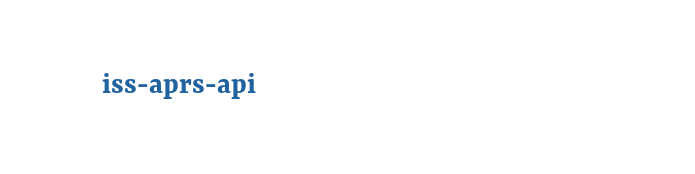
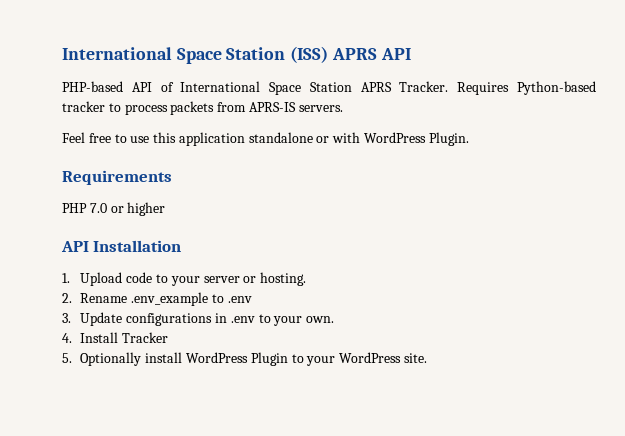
[102,73,256,99] iss-aprs-api -> [62,46,411,64] [62,81,596,95] [62,101,343,115] [62,132,469,146] [62,170,172,185] [62,202,166,216] [61,240,182,252] [62,272,307,286] [62,292,252,306] [62,312,335,326] [62,332,169,343] [62,352,427,366] International Space Station (ISS) APRS API // PHP-based API of International Space Station APRS Tracker. Requires Python-based tracker to process packets from APRS-IS servers. // Feel free to use this application standalone or with WordPress Plugin. // Requirements // PHP 7.0 or higher // API Installation // 1. Upload code to your server or hosting. // 2. Rename .env_example to .env // 3. Update configurations in .env to your own. // 4. Install Tracker // 5. Optionally install WordPress Plugin to your WordPress site.

